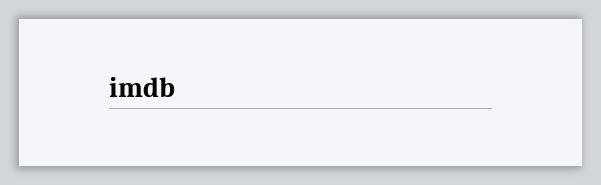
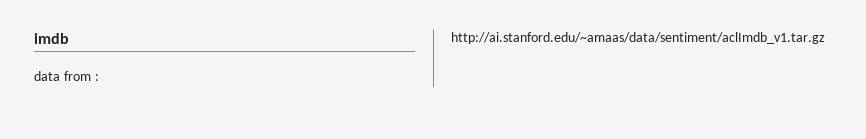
(175, 87) none -> [34,71,99,81] [451,32,825,44] // data from : http://ai.stanford.edu/~amaas/data/sentiment/aclImdb_v1.tar.gz

